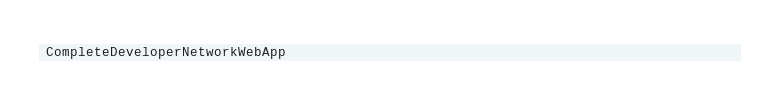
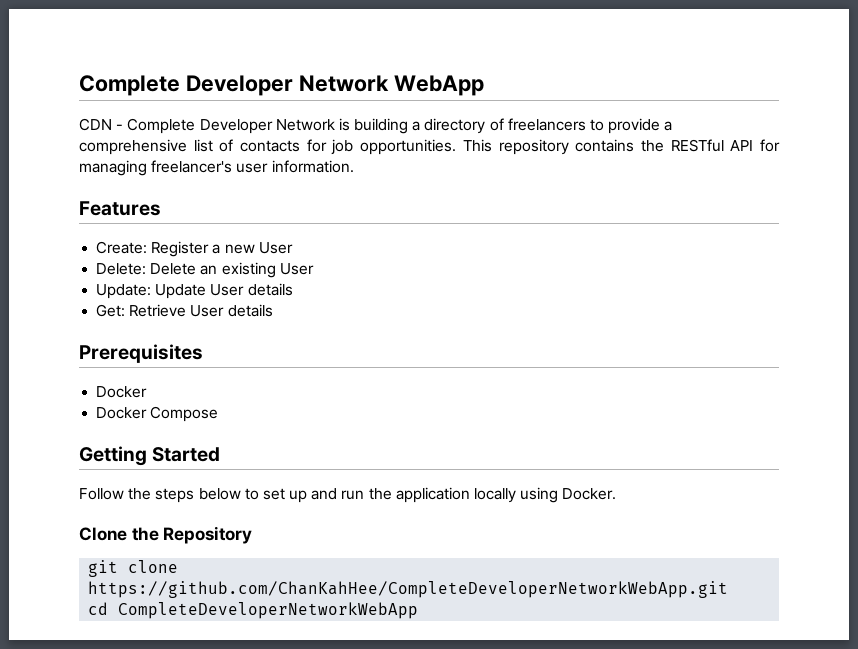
(46, 53) none -> [79,75,484,96] [79,118,673,134] [79,139,781,155] [79,160,354,176] [79,201,161,216] [96,241,293,257] [96,262,314,278] [96,283,293,299] [96,304,273,317] [79,344,203,363] [96,386,148,398] [96,406,219,422] [79,446,221,466] [79,487,617,503] [79,526,253,544] [88,560,179,577] [88,581,729,598] [88,602,109,615] Complete Developer Network WebApp // CDN - Complete Developer Network is building a directory of freelancers to provide a comprehensive list of contacts for job opportunities. This repository contains the RESTful API for managing freelancer's user information. // Features // Create: Register a new User // Delete: Delete an existing User // Update: Update User details // Get: Retrieve User details // Prerequisites // Docker // Docker Compose // Getting Started // Follow the steps below to set up and run the application locally using Docker. // Clone the Repository // git clone https://github.com/ChanKahHee/CompleteDeveloperNetworkWebApp.git // cd

